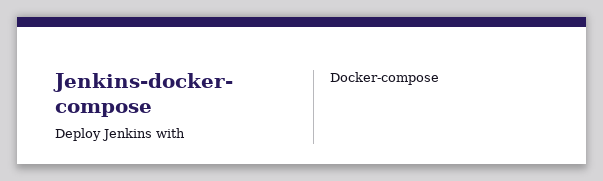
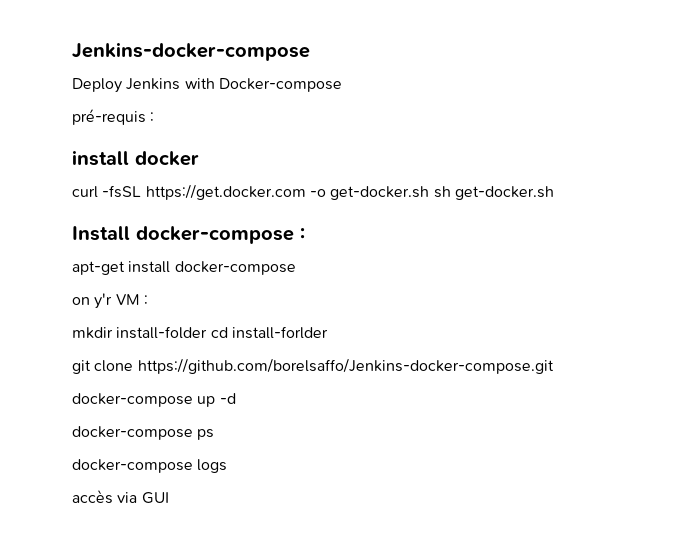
(439, 78) none -> [72,109,155,125] [72,150,199,166] [72,184,554,200] [72,226,305,244] [72,261,296,275] [72,293,148,309] [72,326,328,339] [72,358,554,374] [72,393,236,407] [72,426,215,440] [72,459,228,473] [72,490,169,504] // pré-requis : // install docker // curl -fsSL https://get.docker.com -o get-docker.sh sh get-docker.sh // Install docker-compose : // apt-get install docker-compose // on y'r VM : // mkdir install-folder cd install-forlder // git clone https://github.com/borelsaffo/Jenkins-docker-compose.git // docker-compose up -d // docker-compose ps // docker-compose logs // accès via GUI

